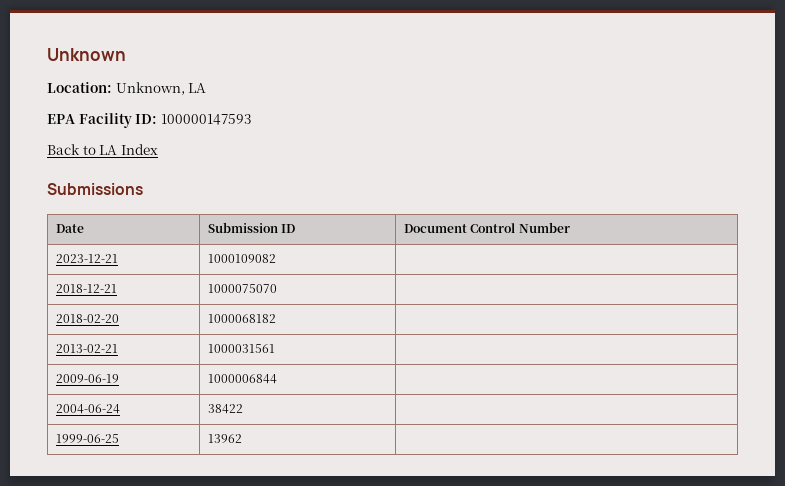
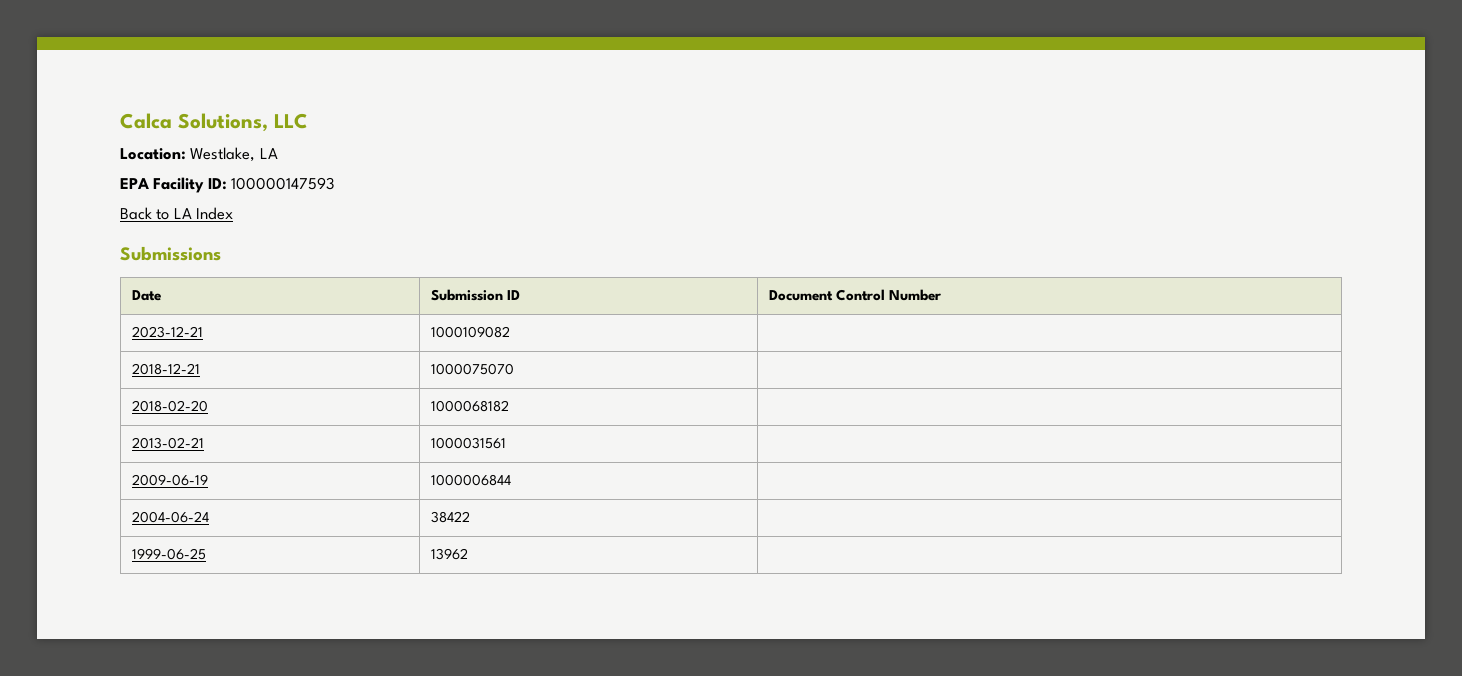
[47,48,126,61] Unknown -> [120,113,308,132] Calca Solutions, LLC
[115,82,185,95] Unknown, -> [190,147,256,162] Westlake,

